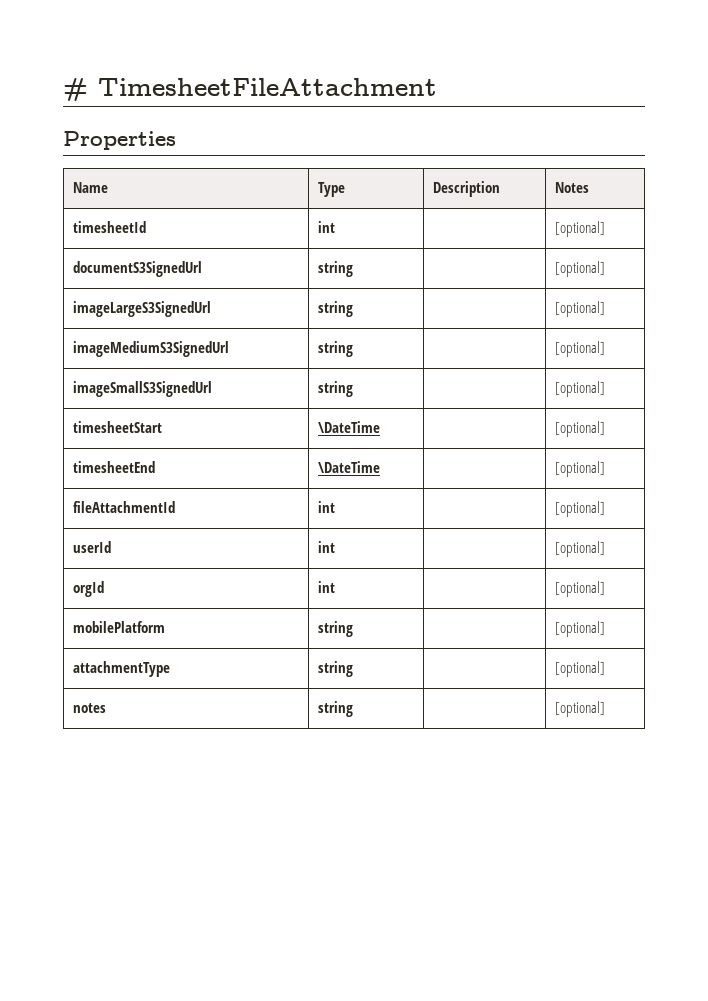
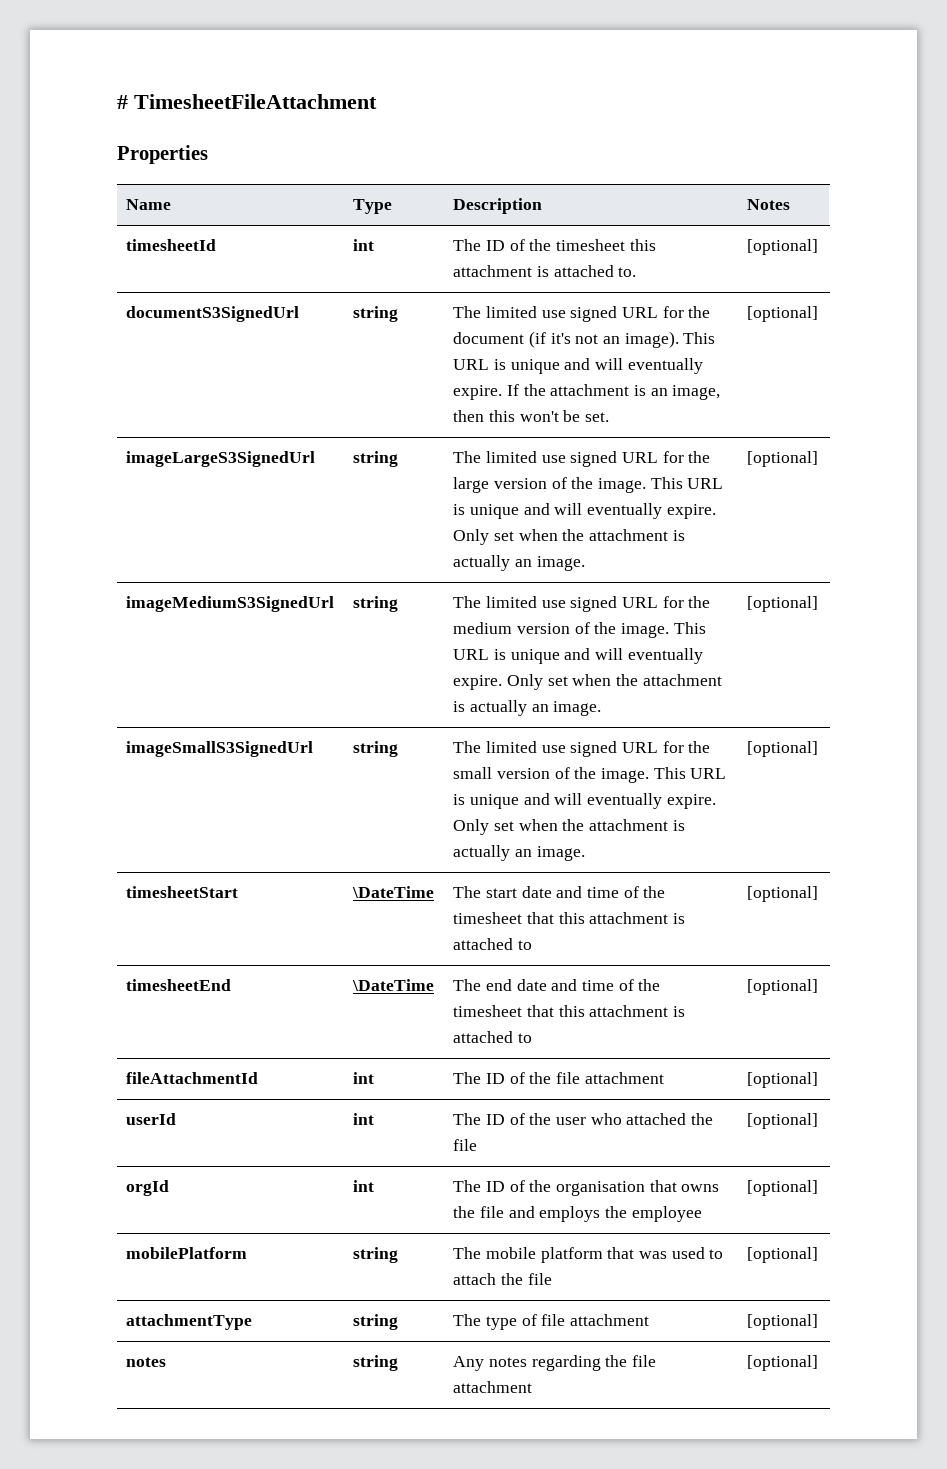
[555,221,606,237] [73,261,203,277] [318,261,354,277] [555,261,606,277] [73,301,212,317] [318,301,354,317] [555,301,606,317] [73,341,230,357] [318,341,354,357] [555,341,606,357] [73,381,213,397] [318,381,354,397] [555,381,606,397] [73,421,163,433] [318,421,381,433] [555,421,606,437] [73,461,156,473] [318,461,381,473] [555,461,606,477] [73,501,176,513] [318,501,336,513] [555,501,606,517] [73,541,112,553] [318,541,336,553] [555,541,606,557] [73,581,105,597] [318,581,336,593] [555,581,606,597] [73,621,166,633] [318,621,354,637] [555,621,606,637] [73,661,171,677] [318,661,354,677] [555,661,606,677] [73,703,107,713] [318,701,354,717] | [optional] // documentS3SignedUrl | string | | [optional] // imageLargeS3SignedUrl | string | | [optional] // imageMediumS3SignedUrl | string | | [optional] // imageSmallS3SignedUrl | string | | [optional] // timesheetStart | \DateTime | | [optional] // timesheetEnd | \DateTime | | [optional] // fileAttachmentId | int | | [optional] // userId | int | | [optional] // orgId | int | | [optional] // mobilePlatform | string | | [optional] // attachmentType | string | | [optional] // notes | string | -> [453,239,656,251] [453,265,637,277] [747,239,819,255] [126,306,300,322] [353,306,399,322] [453,306,711,322] [453,331,716,348] [453,358,703,374] [453,384,721,400] [453,410,609,422] [747,306,819,322] [126,451,316,467] [353,451,399,467] [453,451,711,467] [453,477,724,493] [453,503,716,519] [453,529,685,545] [453,555,585,571] [747,451,819,467] [126,596,335,612] [353,596,399,612] [453,596,711,612] [453,622,706,638] [453,648,703,664] [453,674,722,690] [453,700,602,716] [747,596,819,612] [126,741,314,757] [353,741,399,757] [453,741,711,757] [453,767,727,783] [453,793,716,809] [453,819,685,835] [453,845,585,861] [747,741,819,757] [126,886,239,898] [352,886,435,898] [453,886,666,898] [453,912,685,924] [453,938,532,950] [747,886,819,902] [126,979,232,991] [352,979,435,991] [453,979,661,991] [453,1005,685,1017] [453,1031,532,1043] [747,979,819,995] [126,1072,259,1084] [353,1072,375,1084] [453,1072,664,1084] [747,1072,819,1088] [126,1113,177,1125] [353,1113,375,1125] [453,1113,714,1125] [453,1139,478,1151] [747,1113,819,1129] [126,1180,170,1196] [353,1180,375,1192] [453,1180,720,1196] [453,1206,702,1222] [747,1180,819,1196] [126,1247,248,1259] [353,1247,399,1263] [453,1247,724,1263] [453,1273,552,1285] [747,1247,819,1263] [126,1314,253,1330] [353,1314,399,1330] [453,1314,649,1330] [747,1314,819,1330] [126,1357,167,1367] [353,1355,399,1371] [453,1355,656,1371] [453,1381,533,1393] The ID of the timesheet this attachment is attached to. | [optional] // documentS3SignedUrl | string | The limited use signed URL for the document (if it's not an image). This URL is unique and will eventually expire. If the attachment is an image, then this won't be set. | [optional] // imageLargeS3SignedUrl | string | The limited use signed URL for the large version of the image. This URL is unique and will eventually expire. Only set when the attachment is actually an image. | [optional] // imageMediumS3SignedUrl | string | The limited use signed URL for the medium version of the image. This URL is unique and will eventually expire. Only set when the attachment is actually an image. | [optional] // imageSmallS3SignedUrl | string | The limited use signed URL for the small version of the image. This URL is unique and will eventually expire. Only set when the attachment is actually an image. | [optional] // timesheetStart | \DateTime | The start date and time of the timesheet that this attachment is attached to | [optional] // timesheetEnd | \DateTime | The end date and time of the timesheet that this attachment is attached to | [optional] // fileAttachmentId | int | The ID of the file attachment | [optional] // userId | int | The ID of the user who attached the file | [optional] // orgId | int | The ID of the organisation that owns the file and employs the employee | [optional] // mobilePlatform | string | The mobile platform that was used to attach the file | [optional] // attachmentType | string | The type of file attachment | [optional] // notes | string | Any notes regarding the file attachment

